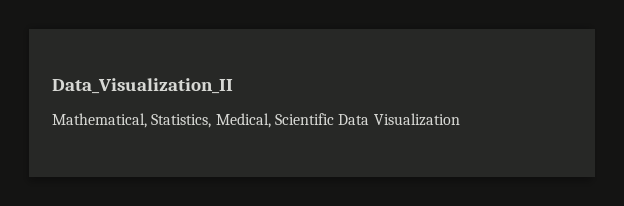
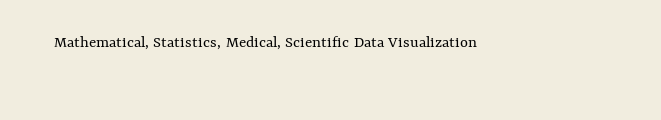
[52,78,233,94] Data_Visualization_II // -> (54, 43) none

